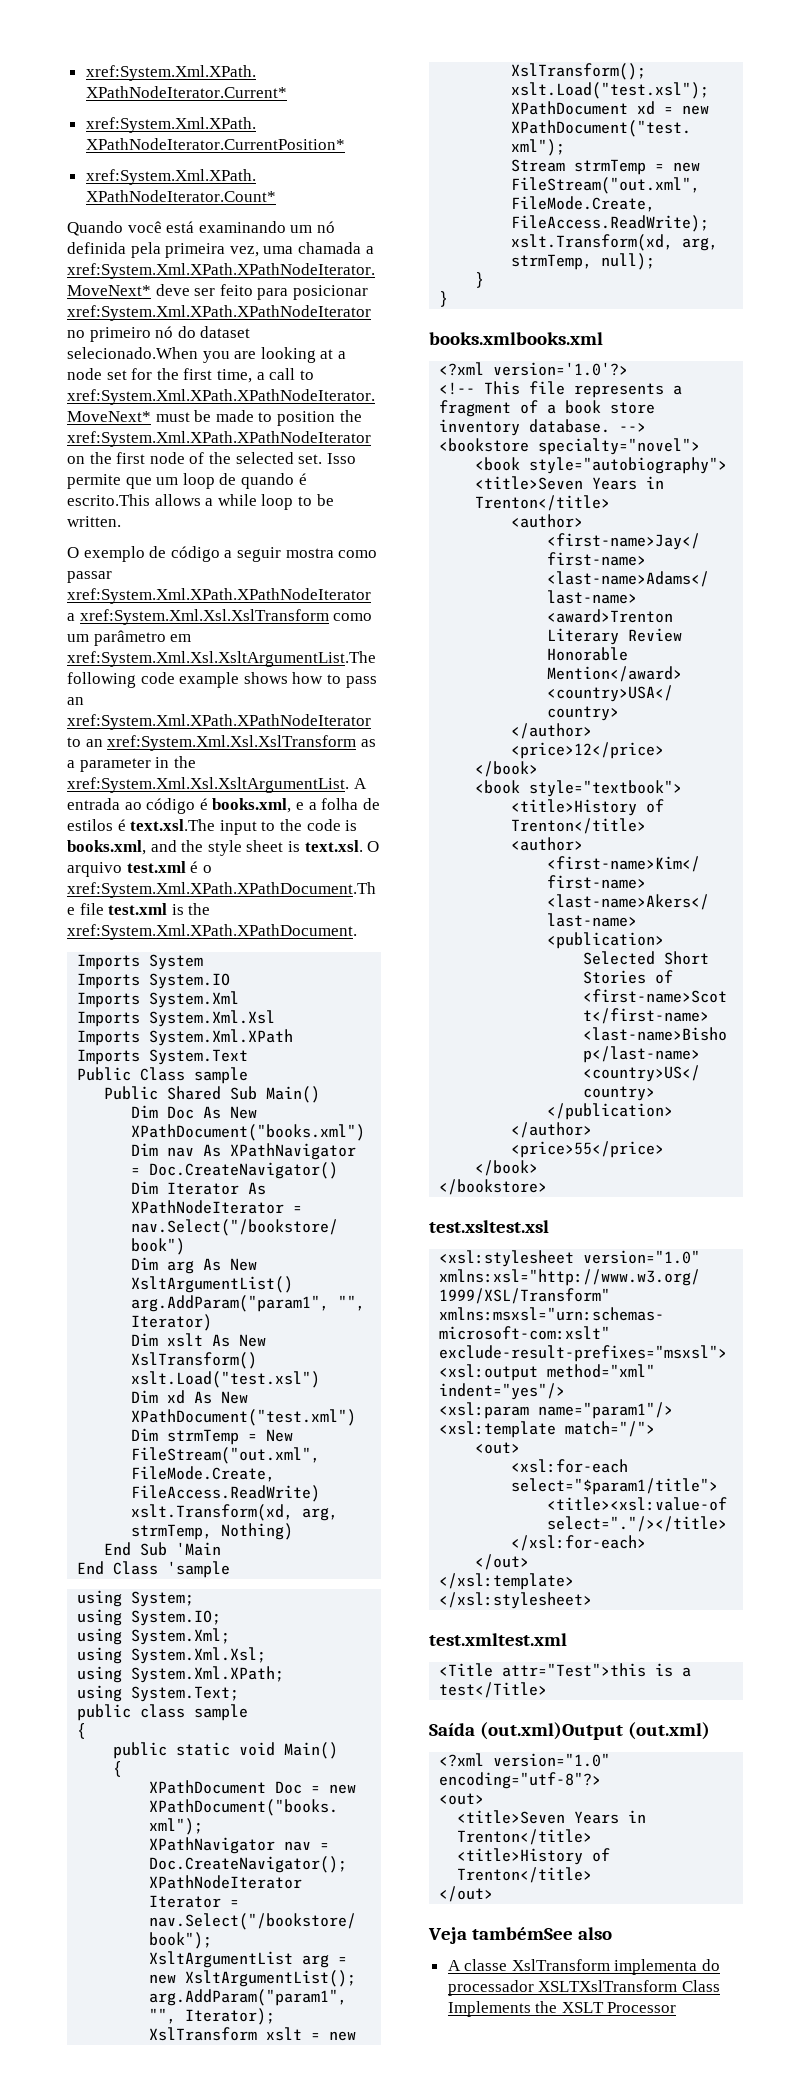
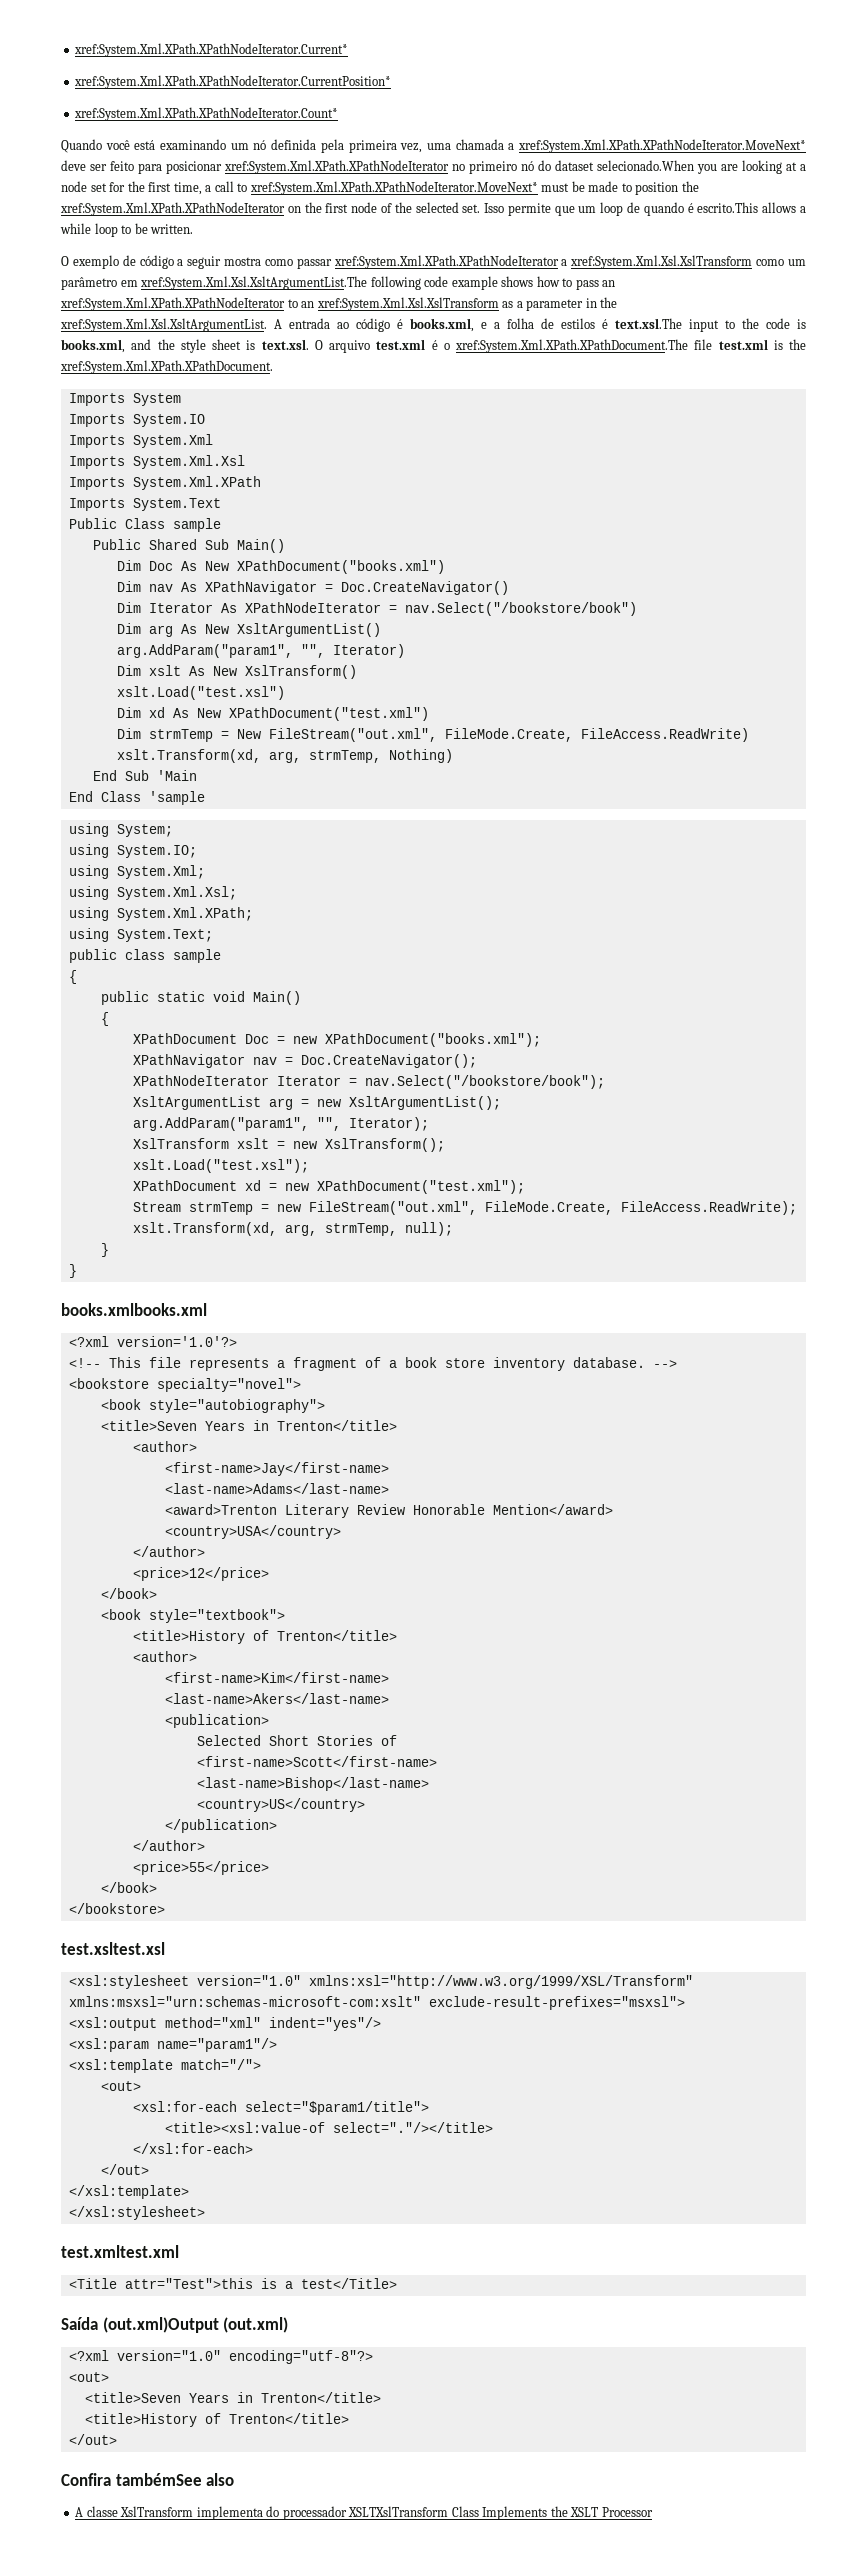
[428,1927,467,1944] Veja -> [61,2473,111,2486] Confira

